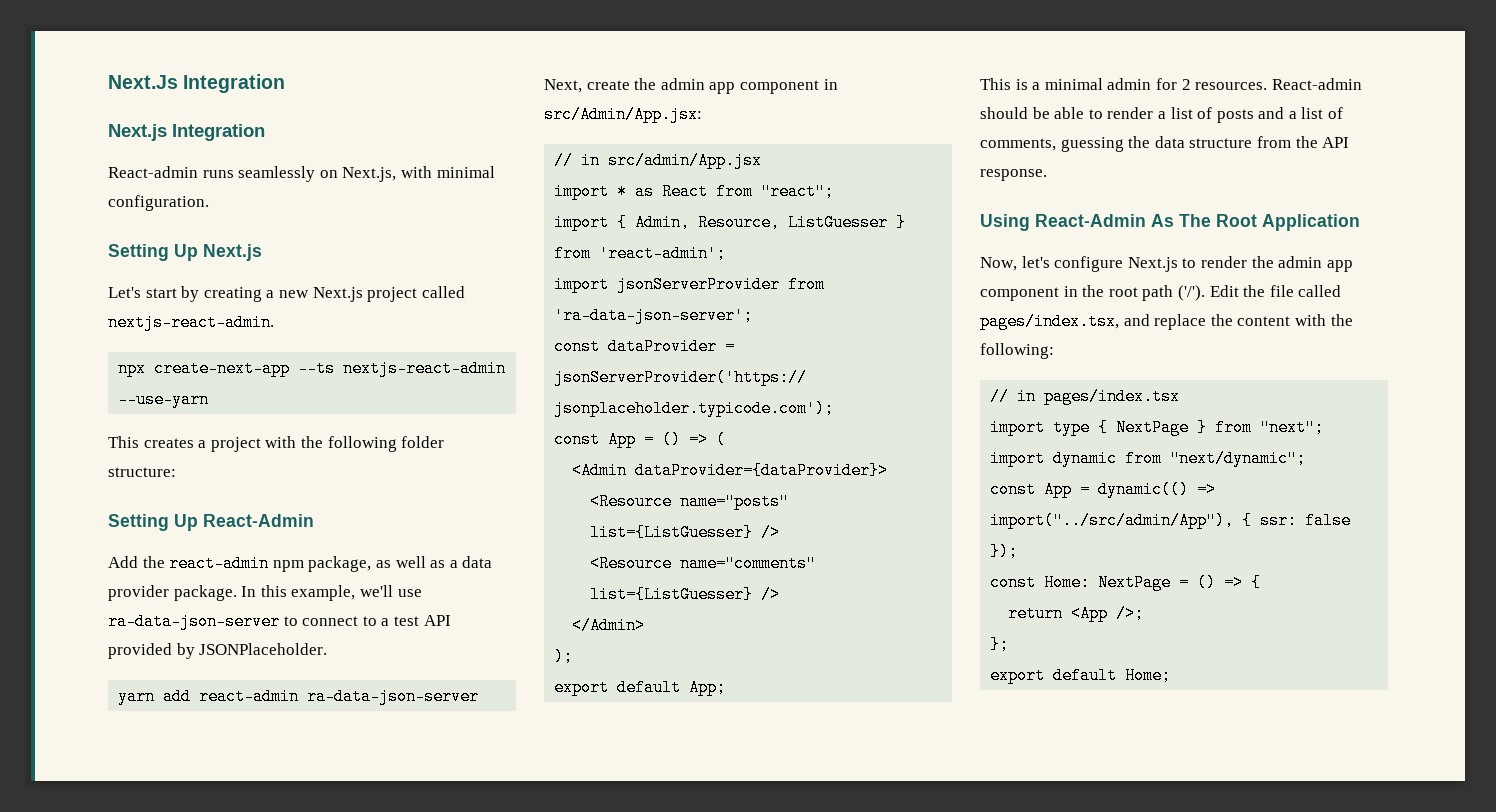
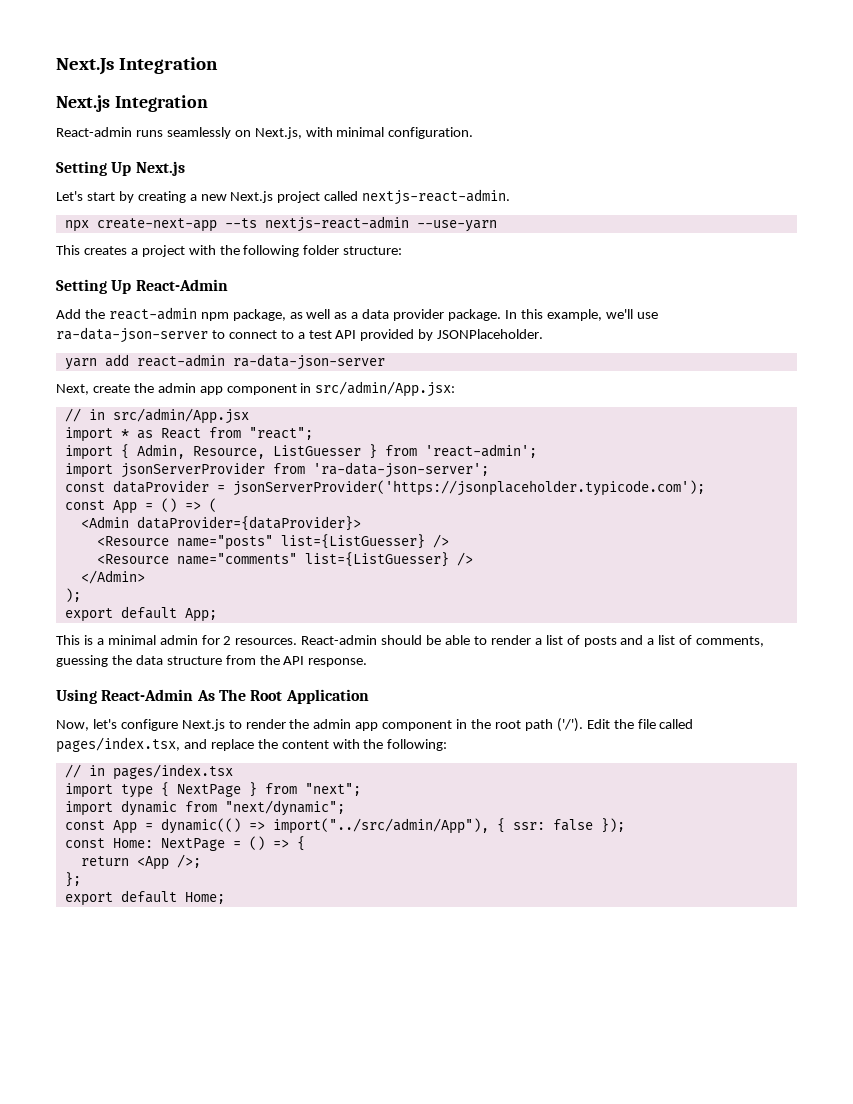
[544,106,702,123] src/Admin/App.jsx: -> [315,381,456,397] src/admin/App.jsx:

